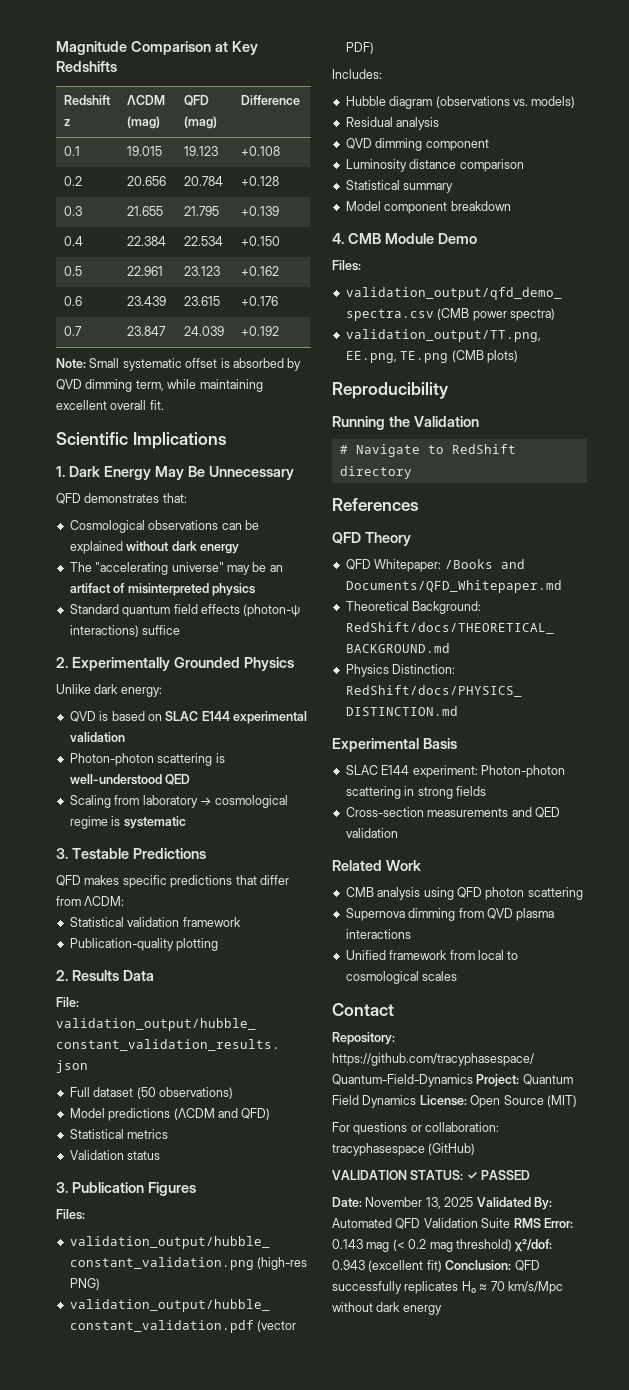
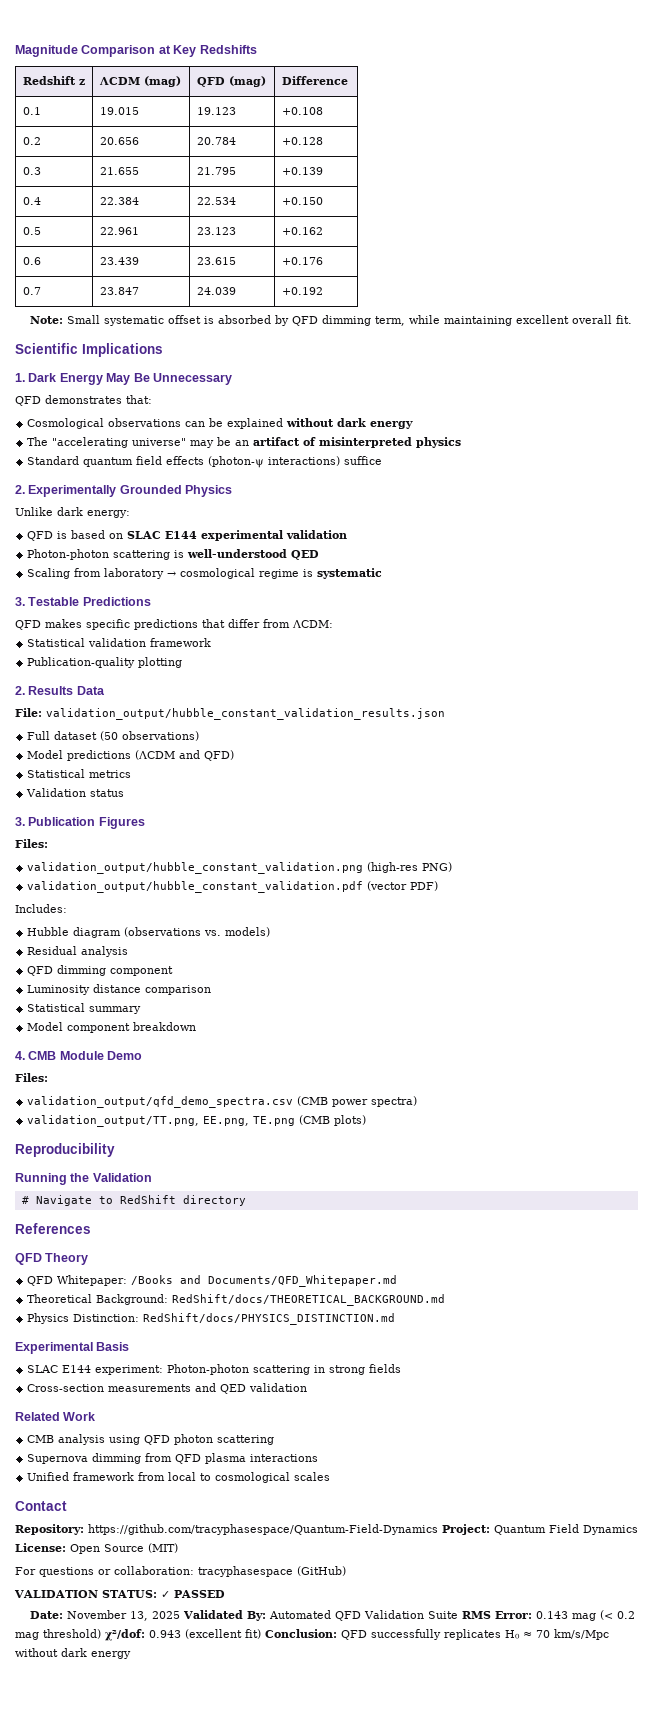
[56,379,82,390] QVD -> [291,316,318,326] QFD
[69,711,96,722] QVD -> [27,531,54,541] QFD
[345,138,372,149] QVD -> [27,966,54,976] QFD
[486,908,513,919] QVD -> [175,1454,202,1464] QFD

